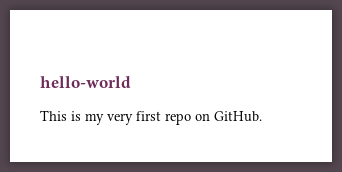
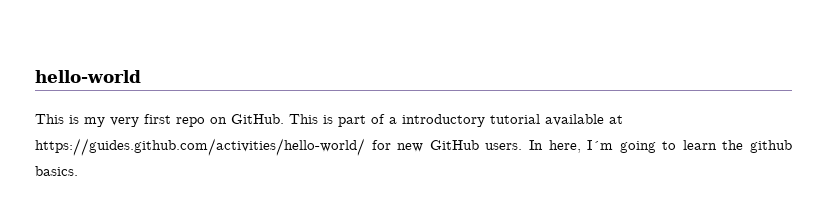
(262, 116) none -> [289,114,623,127] [35,138,793,156] [35,166,78,176] This is part of a introductory tutorial available at https://guides.github.com/activities/hello-world/ for new GitHub users. In here, I´m going to learn the github basics.

